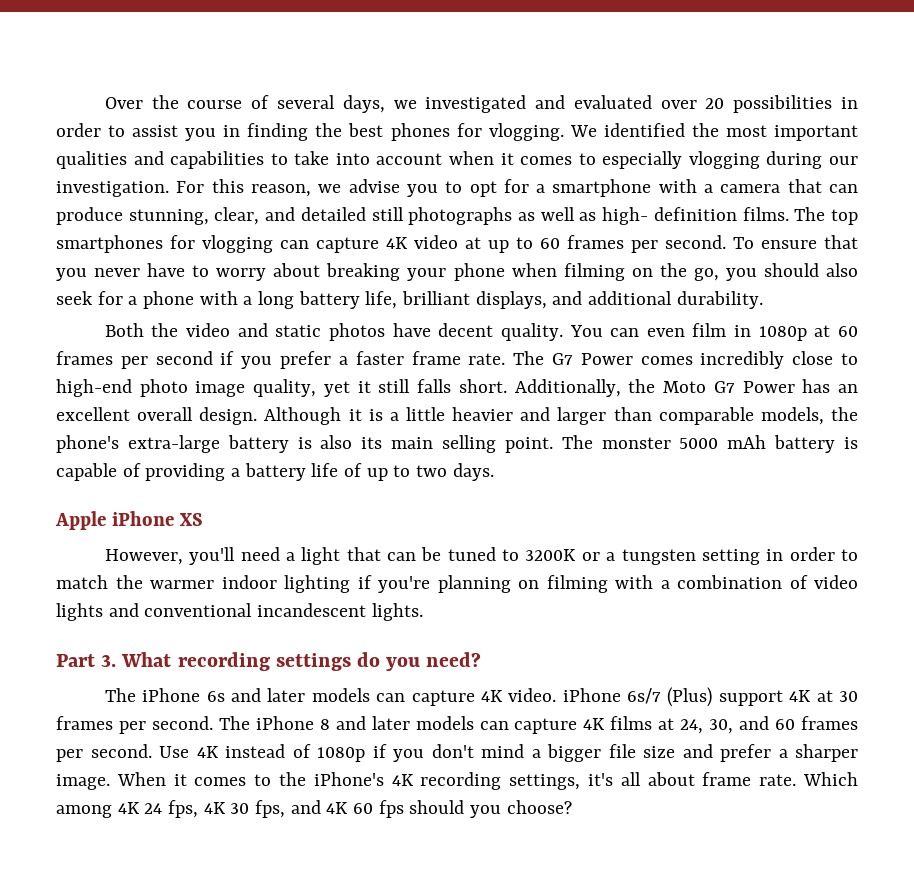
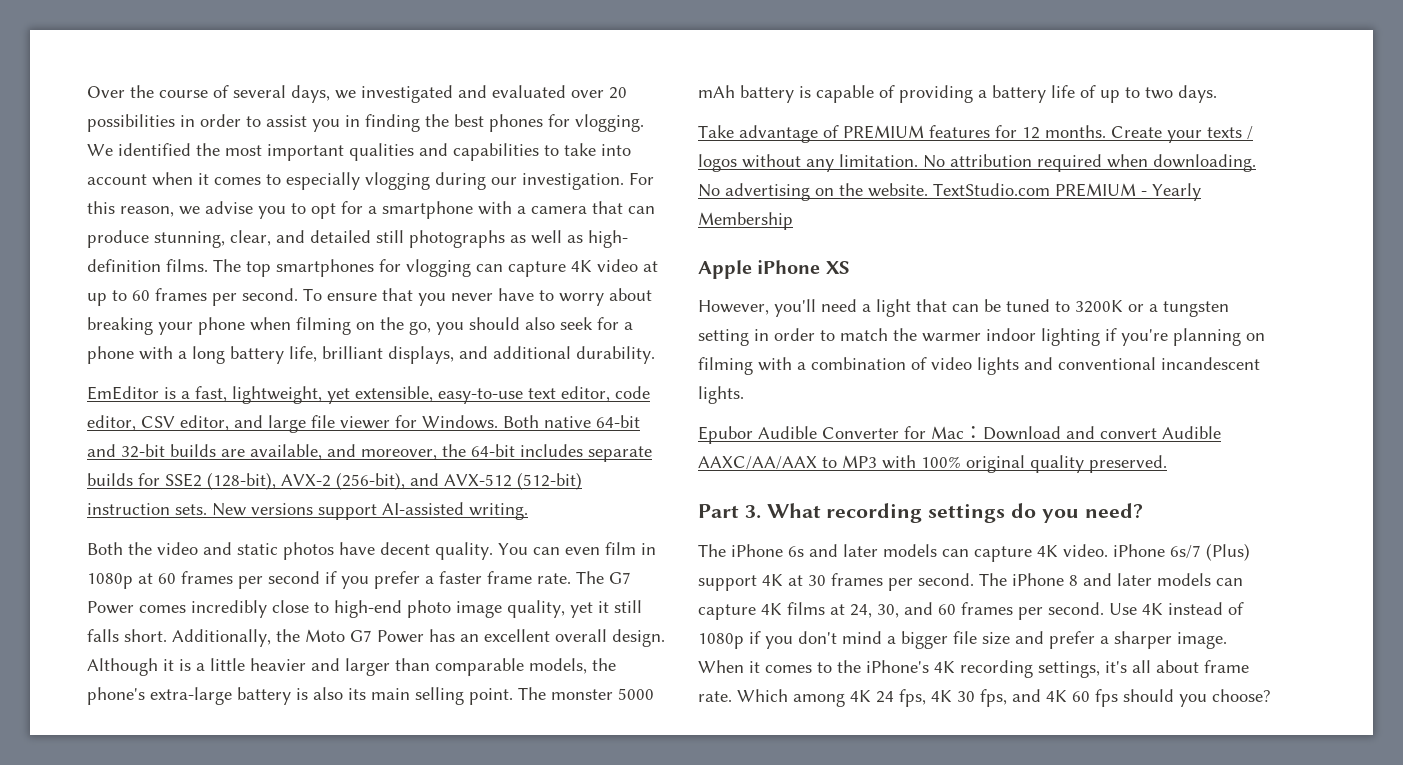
(763, 300) none -> [87,386,650,404] [87,415,640,433] [87,444,652,462] [87,472,582,490] [87,502,528,520] // EmEditor is a fast, lightweight, yet extensible, easy-to-use text editor, code editor, CSV editor, and large file viewer for Windows. Both native 64-bit and 32-bit builds are available, and moreover, the 64-bit includes separate builds for SSE2 (128-bit), AVX-2 (256-bit), and AVX-512 (512-bit) instruction sets. New versions support AI-assisted writing.
(494, 472) none -> [698,125,1253,143] [698,154,1256,172] [698,183,1201,201] [698,212,793,230] // Take advantage of PREMIUM features for 12 months. Create your texts / logos without any limitation. No attribution required when downloading. No advertising on the website. TextStudio.com PREMIUM - Yearly Membership
(423, 612) none -> [698,426,1221,444] [698,455,1167,473] // Epubor Audible Converter for Mac：Download and convert Audible AAXC/AA/AAX to MP3 with 100% original quality preserved.

